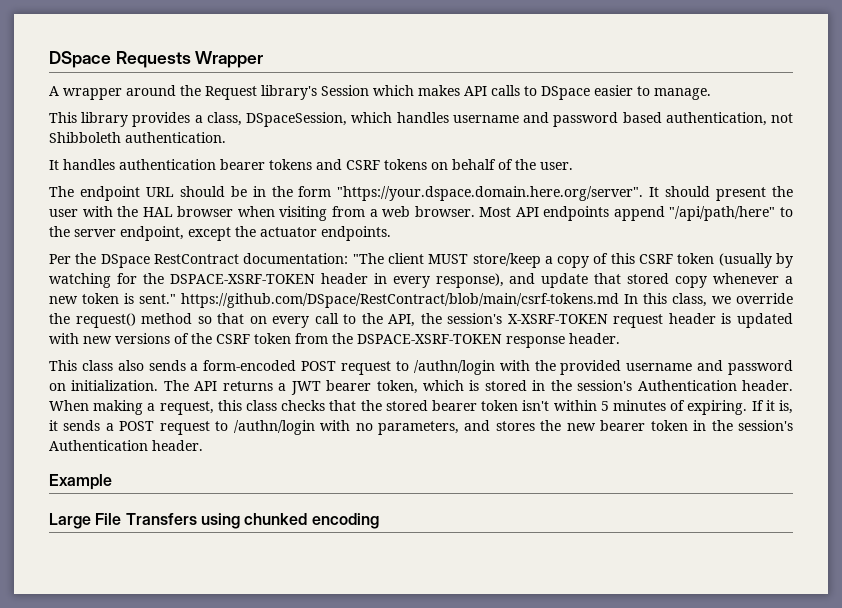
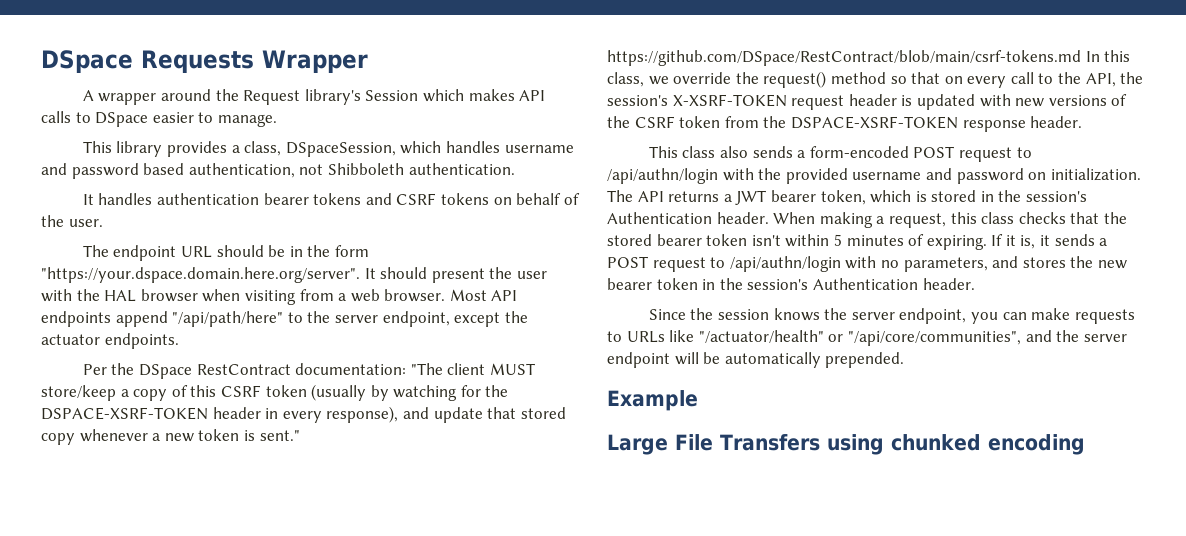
[413,360,495,375] /authn/login -> [607,168,718,184] /api/authn/login
[233,420,315,435] /authn/login -> [729,256,841,272] /api/authn/login
(203, 445) none -> [648,308,1135,324] [607,330,1127,346] [607,352,905,368] // Since the session knows the server endpoint, you can make requests to URLs like "/actuator/health" or "/api/core/communities", and the server endpoint will be automatically prepended.

